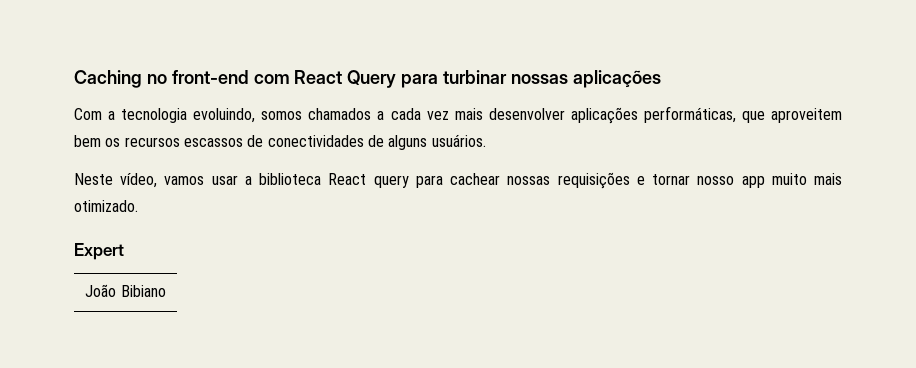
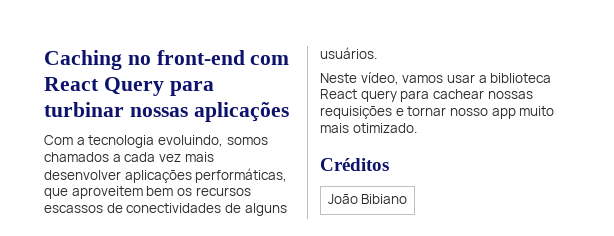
[74,243,124,260] Expert -> [320,158,389,171] Créditos

